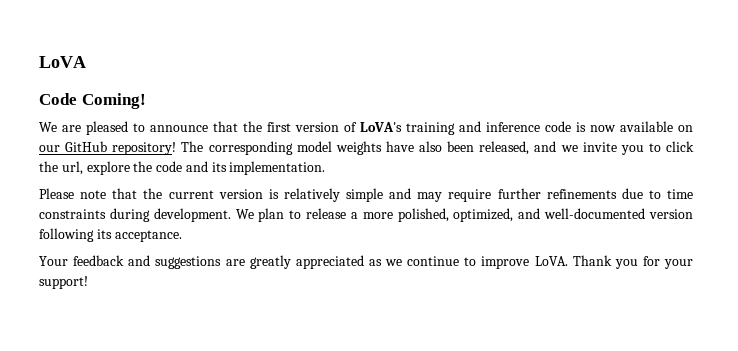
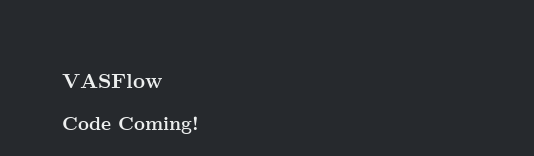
[39,56,86,68] LoVA -> [62,73,162,88] VASFlow
[39,121,693,135] [39,141,694,155] [39,161,326,175] [39,188,693,202] [39,208,694,222] [39,228,182,242] [39,255,693,269] [39,276,88,289] // We are pleased to announce that the first version of LoVA's training and inference code is now available on our GitHub repository! The corresponding model weights have also been released, and we invite you to click the url, explore the code and its implementation. // Please note that the current version is relatively simple and may require further refinements due to time constraints during development. We plan to release a more polished, optimized, and well-documented version following its acceptance. // Your feedback and suggestions are greatly appreciated as we continue to improve LoVA. Thank you for your support! -> (199, 125) none

